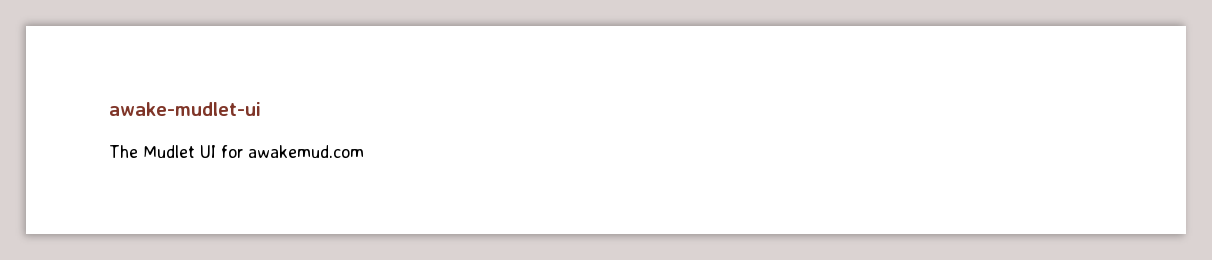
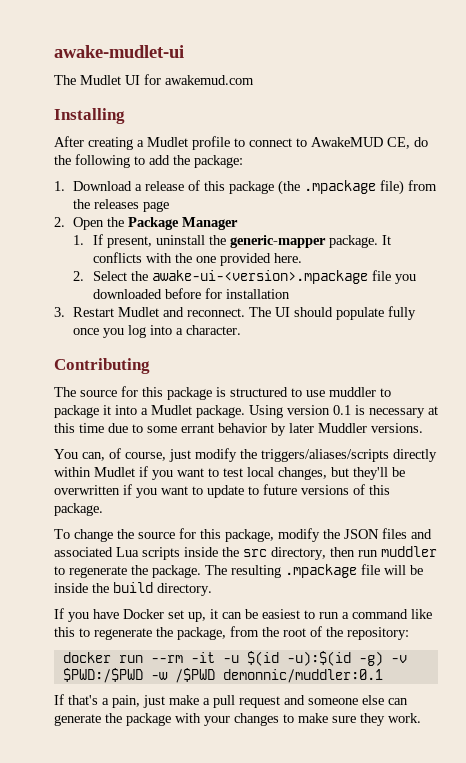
(364, 151) none -> [54,108,125,124] [54,136,428,150] [54,154,243,168] [54,180,438,195] [73,199,170,212] [54,217,239,230] [73,234,391,248] [92,252,302,266] [73,270,416,284] [92,288,290,299] [54,306,417,320] [73,325,242,338] [54,358,150,374] [54,386,391,400] [54,405,438,418] [54,423,423,436] [54,448,437,462] [54,466,405,480] [54,484,390,498] [54,503,103,516] [54,528,432,542] [54,546,437,560] [54,564,423,578] [54,582,212,596] [54,608,432,622] [54,626,409,640] [62,651,407,666] [62,668,383,683] [54,694,408,708] [54,713,421,726] // Installing // After creating a Mudlet profile to connect to AwakeMUD CE, do the following to add the package: // 1. Download a release of this package (the .mpackage file) from the releases page // 2. Open the Package Manager // 1. If present, uninstall the generic-mapper package. It conflicts with the one provided here. // 2. Select the awake-ui-<version>.mpackage file you downloaded before for installation // 3. Restart Mudlet and reconnect. The UI should populate fully once you log into a character. // Contributing // The source for this package is structured to use muddler to package it into a Mudlet package. Using version 0.1 is necessary at this time due to some errant behavior by later Muddler versions. // You can, of course, just modify the triggers/aliases/scripts directly within Mudlet if you want to test local changes, but they'll be overwritten if you want to update to future versions of this package. // To change the source for this package, modify the JSON files and associated Lua scripts inside the src directory, then run muddler to regenerate the package. The resulting .mpackage file will be inside the build directory. // If you have Docker set up, it can be easiest to run a command like this to regenerate the package, from the root of the repository: // docker run --rm -it -u $(id -u):$(id -g) -v $PWD:/$PWD -w /$PWD demonnic/muddler:0.1 // If that's a pain, just make a pull request and someone else can generate the package with your changes to make sure they work.

